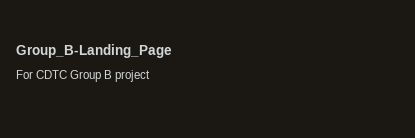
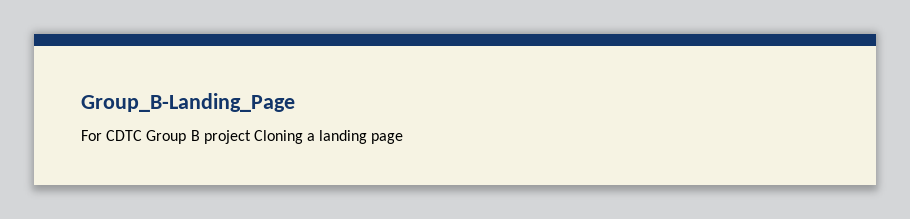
(151, 76) none -> [253,130,404,144] Cloning a landing page

